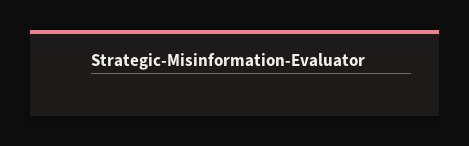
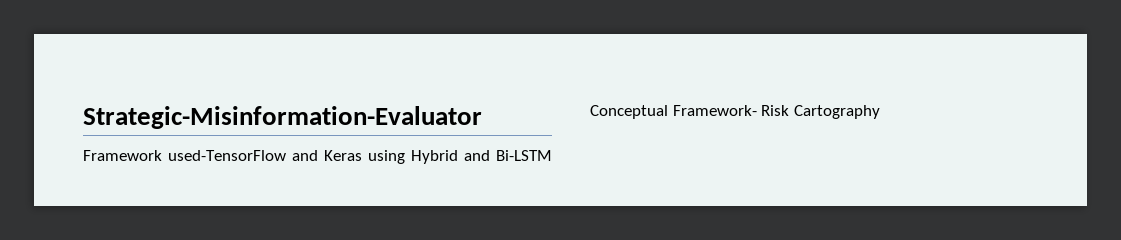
(365, 61) none -> [83,150,552,164] [590,105,880,119] // Framework used-TensorFlow and Keras using Hybrid and Bi-LSTM Conceptual Framework- Risk Cartography

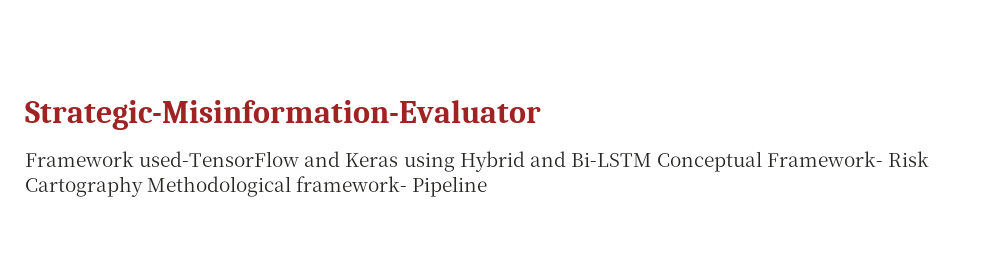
(880, 112) none -> [147,176,488,197] Methodological framework- Pipeline

